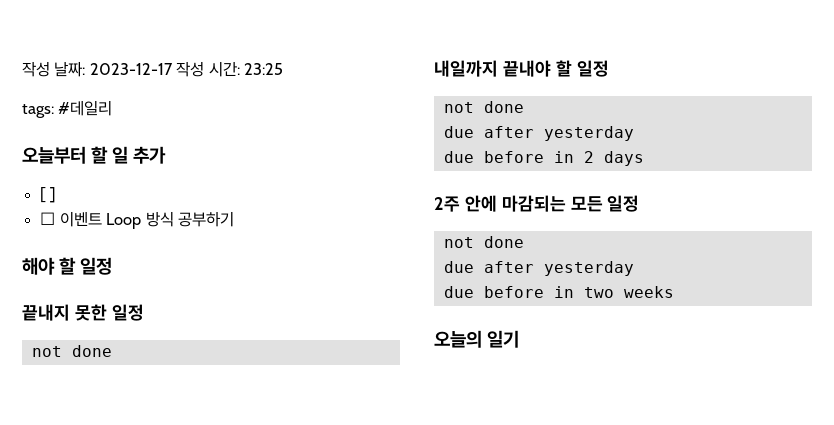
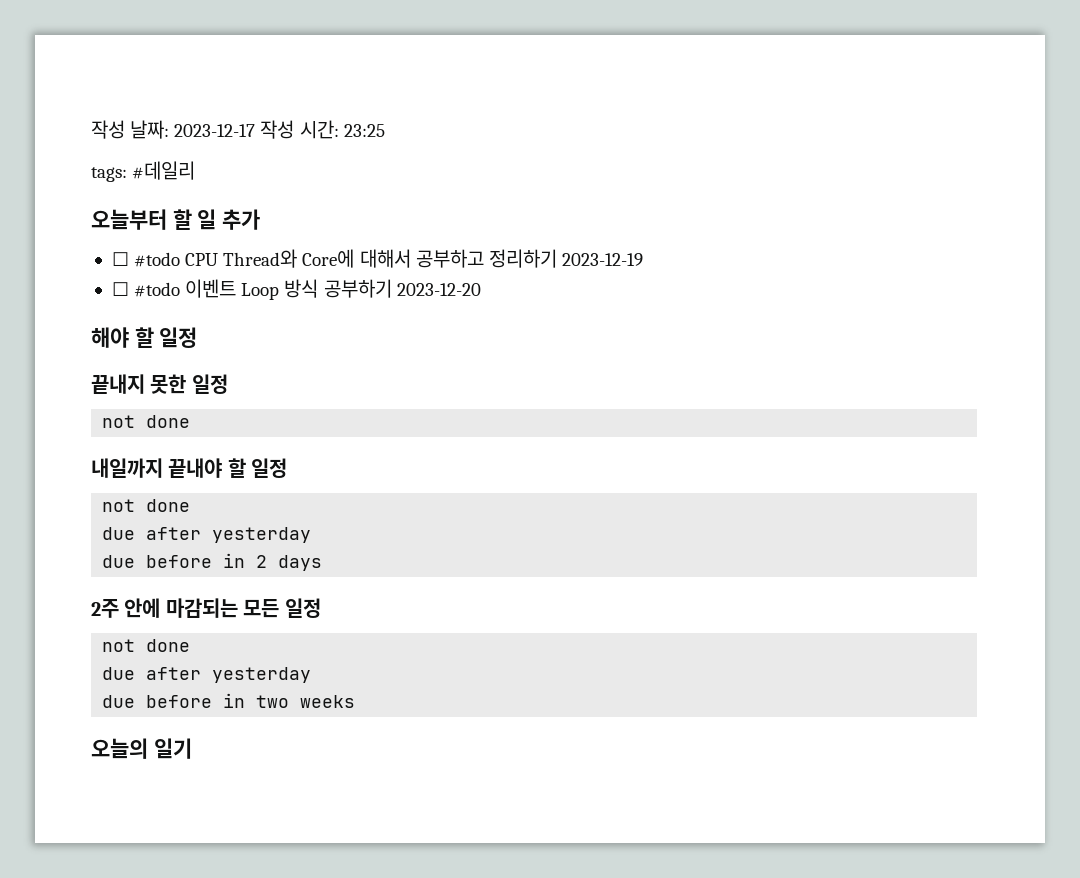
[40,187,56,203] [40,212,56,225] [ ] // ☐ -> [111,249,643,268] [111,282,181,297] ☐ #todo CPU Thread와 Core에 대해서 공부하고 정리하기 2023-12-19 // ☐ #todo
(234, 219) none -> [396,283,481,296] 2023-12-20

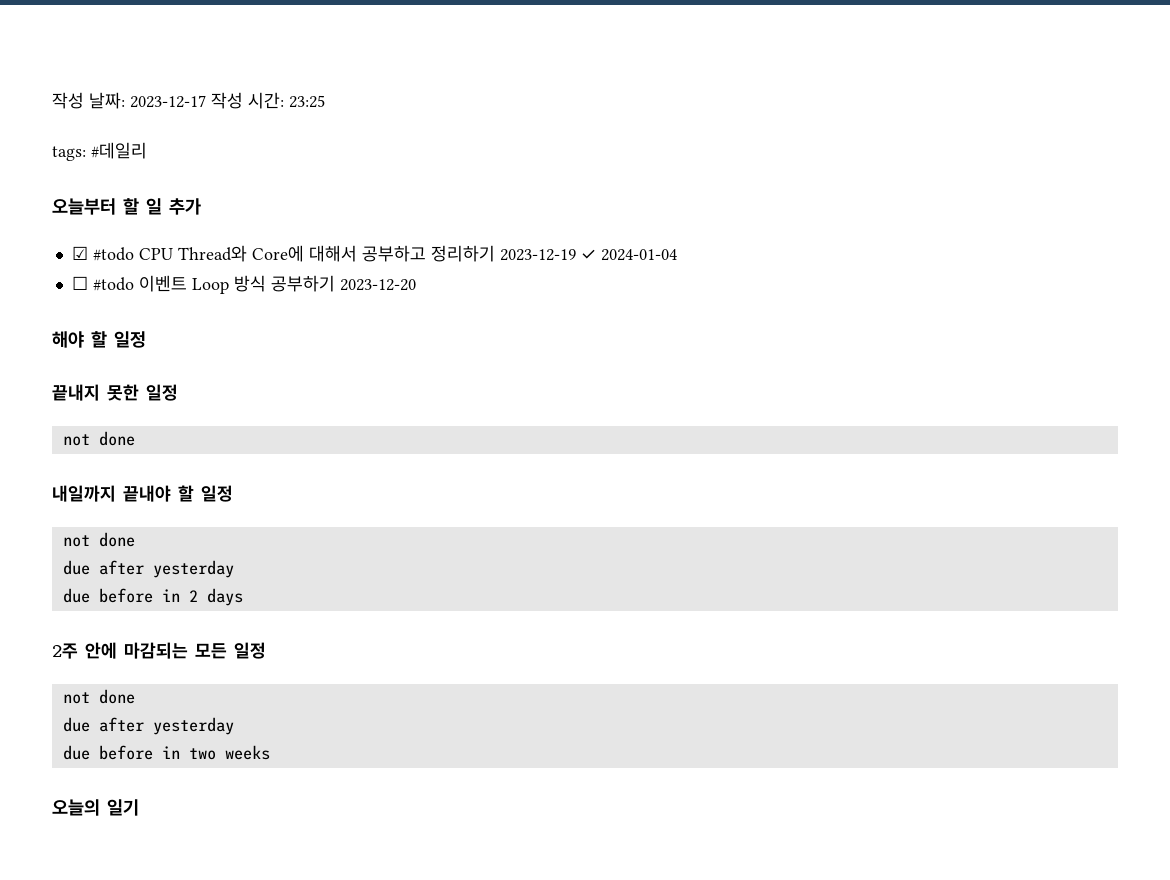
[111,252,129,266] ☐ -> [71,246,88,260] ☑
(643, 259) none -> [580,249,677,261] ✓ 2024-01-04

